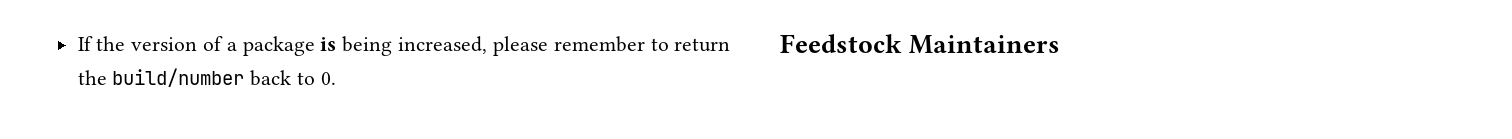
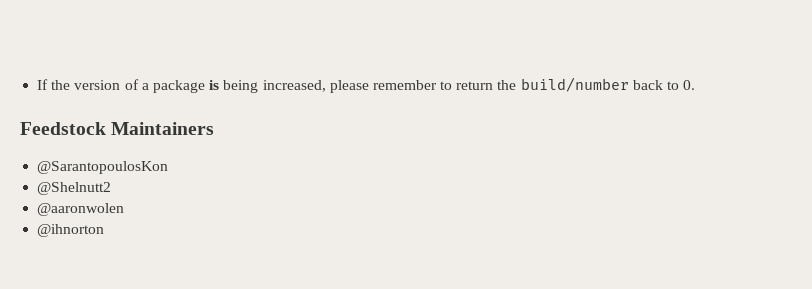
(1061, 44) none -> [37,161,169,174] [37,182,112,195] [37,203,125,216] [37,224,105,237] // @SarantopoulosKon // @Shelnutt2 // @aaronwolen // @ihnorton

